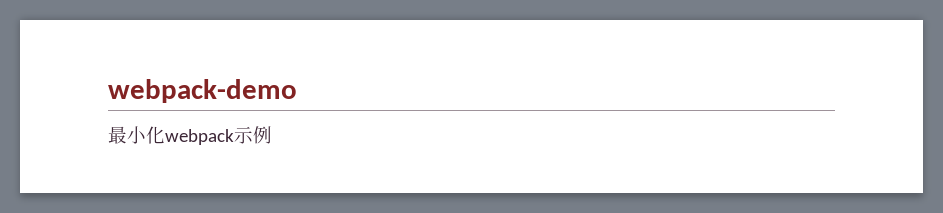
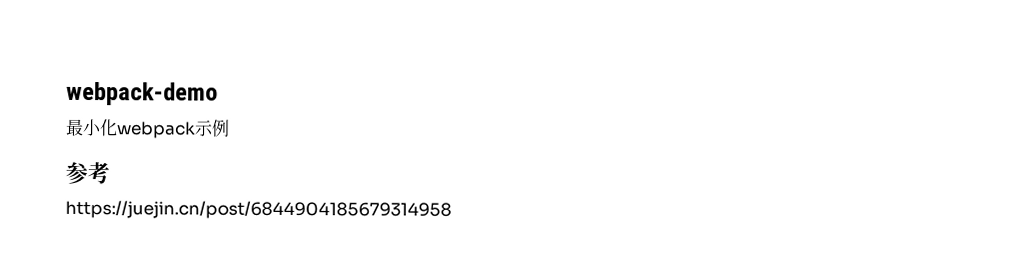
(272, 135) none -> [65,161,110,185] [65,199,452,220] // 参考 // https://juejin.cn/post/6844904185679314958

